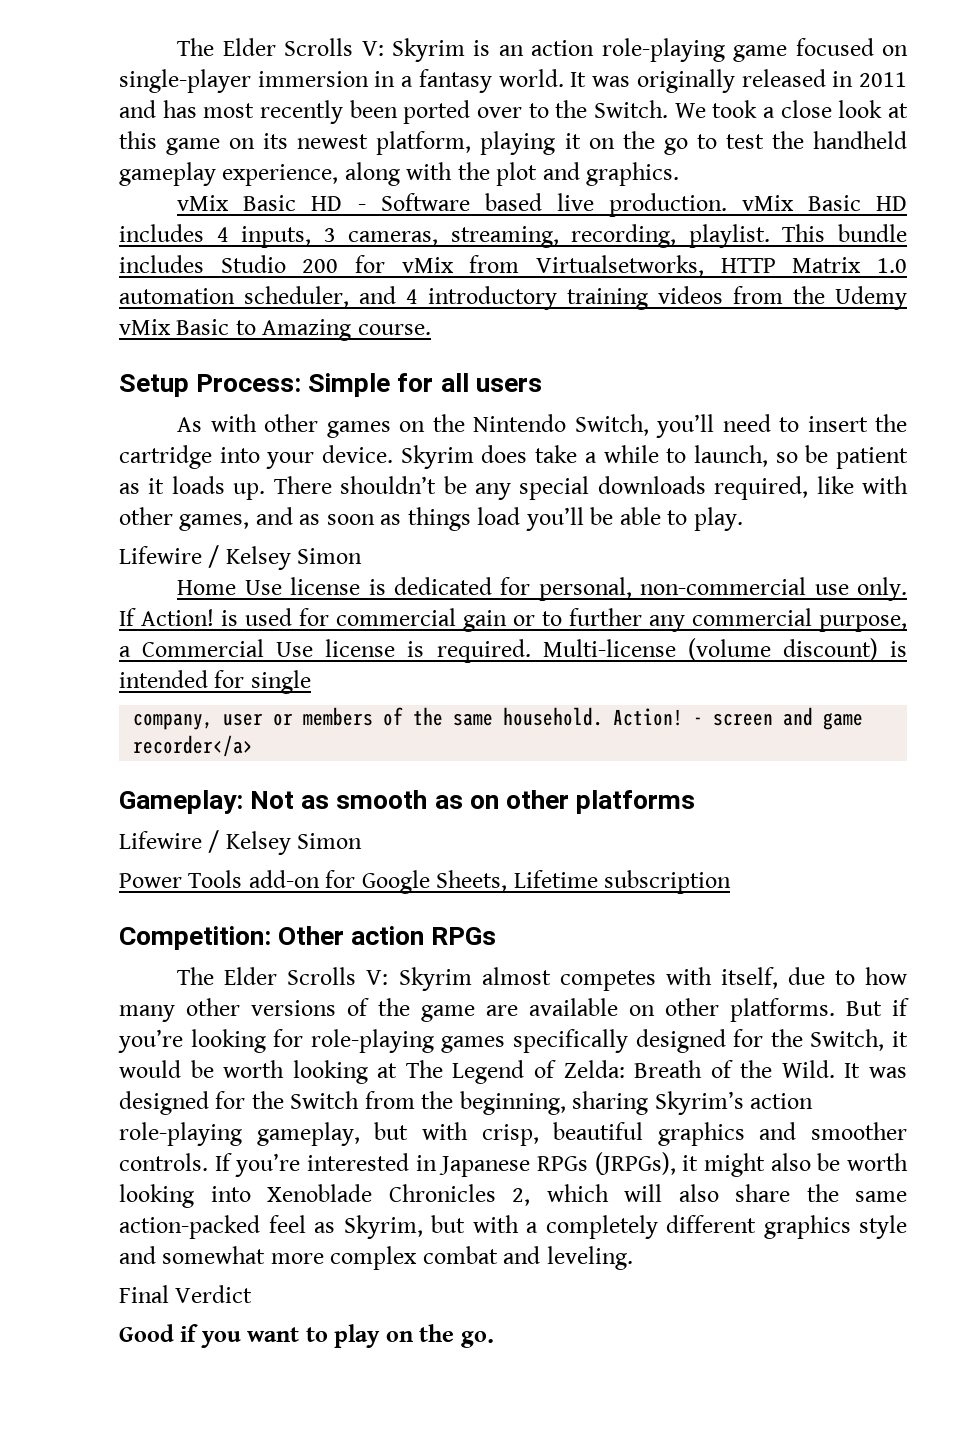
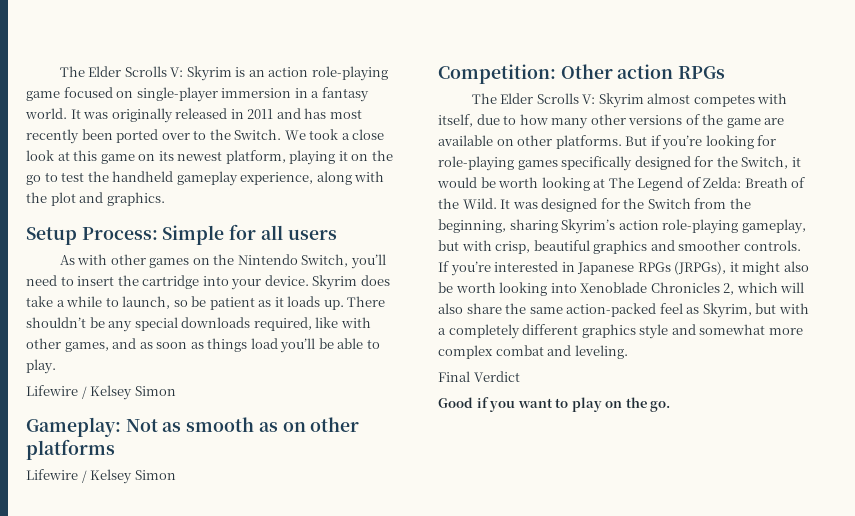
[177,193,907,217] [119,224,907,248] [119,255,907,277] [119,286,907,310] [119,319,431,341] // vMix Basic HD - Software based live production. vMix Basic HD includes 4 inputs, 3 cameras, streaming, recording, playlist. This bundle includes Studio 200 for vMix from Virtualsetworks, HTTP Matrix 1.0 automation scheduler, and 4 introductory training videos from the Udemy vMix Basic to Amazing course. -> (165, 199) none
[177,577,907,601] [119,608,907,632] [119,638,907,663] [119,670,311,694] [133,707,864,730] [133,735,254,757] // Home Use license is dedicated for personal, non-commercial use only. If Action! is used for commercial gain or to further any commercial purpose, a Commercial Use license is required. Multi-license (volume discount) is intended for single // company, user or members of the same household. Action! - screen and game recorder</a> -> (176, 391) none
[119,870,732,894] // Power Tools add-on for Google Sheets, Lifetime subscription -> (176, 475) none

